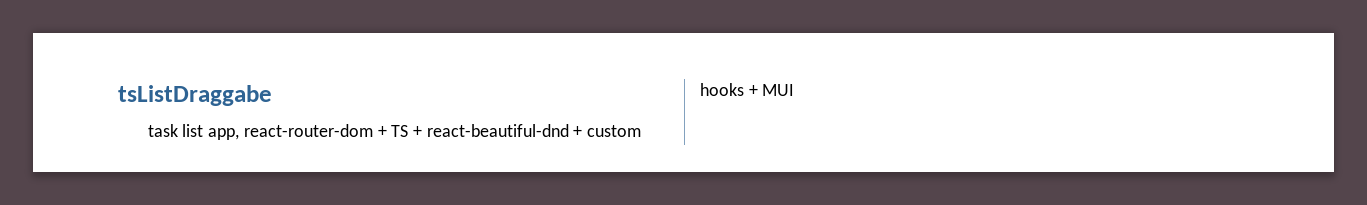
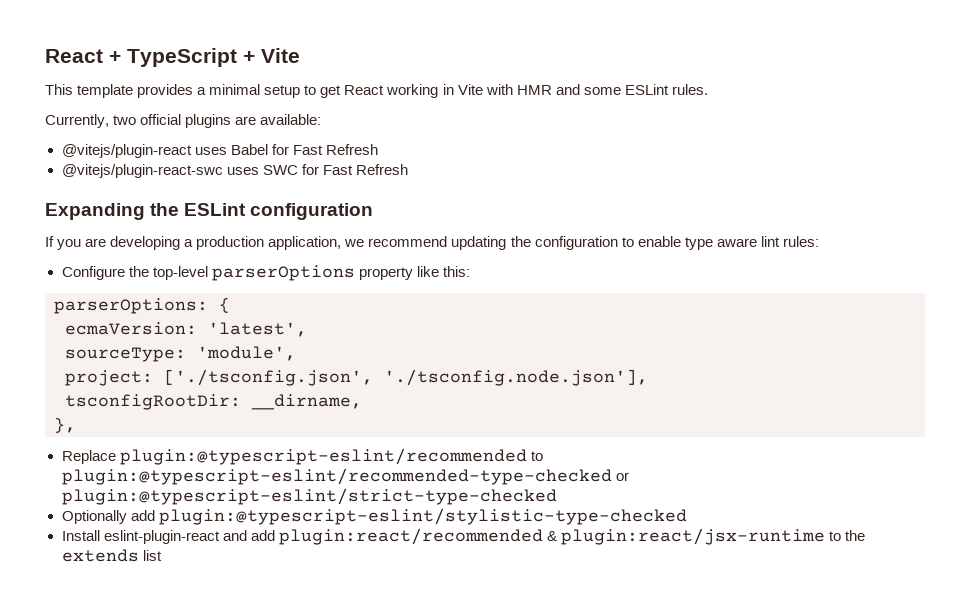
[118,85,272,106] [147,124,642,140] [700,83,795,96] tsListDraggabe // task list app, react-router-dom + TS + react-beautiful-dnd + custom hooks + MUI -> [45,48,300,67] [45,84,708,98] [45,114,322,128] [61,144,378,158] [61,164,408,178] [45,203,374,220] [45,236,819,250] [61,265,470,281] [54,297,230,314] [65,322,307,337] [65,346,296,362] [65,369,648,386] [65,394,362,410] [54,417,76,433] [61,448,543,465] [61,468,629,485] [61,488,557,505] [61,508,687,525] [61,528,865,545] [61,549,162,562] React + TypeScript + Vite // This template provides a minimal setup to get React working in Vite with HMR and some ESLint rules. // Currently, two official plugins are available: // @vitejs/plugin-react uses Babel for Fast Refresh // @vitejs/plugin-react-swc uses SWC for Fast Refresh // Expanding the ESLint configuration // If you are developing a production application, we recommend updating the configuration to enable type aware lint rules: // Configure the top-level parserOptions property like this: // parserOptions: { // ecmaVersion: 'latest', // sourceType: 'module', // project: ['./tsconfig.json', './tsconfig.node.json'], // tsconfigRootDir: __dirname, // }, // Replace plugin:@typescript-eslint/recommended to plugin:@typescript-eslint/recommended-type-checked or plugin:@typescript-eslint/strict-type-checked // Optionally add plugin:@typescript-eslint/stylistic-type-checked // Install eslint-plugin-react and add plugin:react/recommended & plugin:react/jsx-runtime to the extends list

